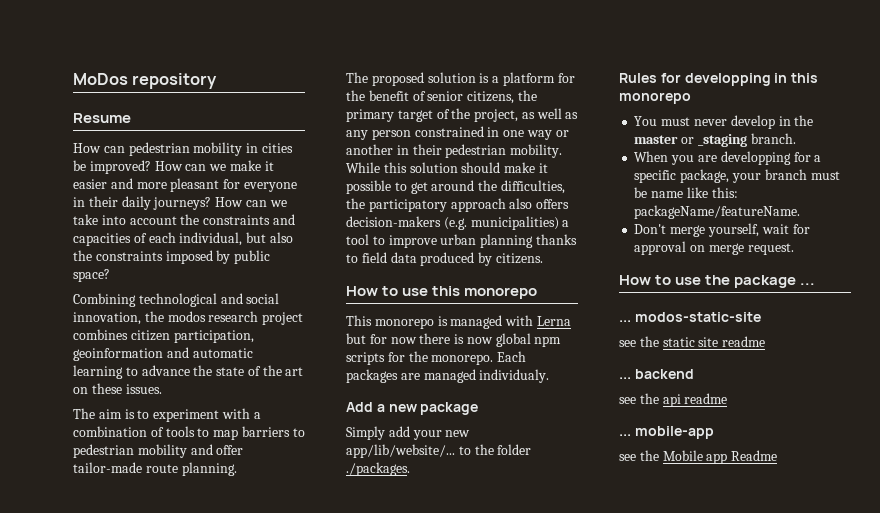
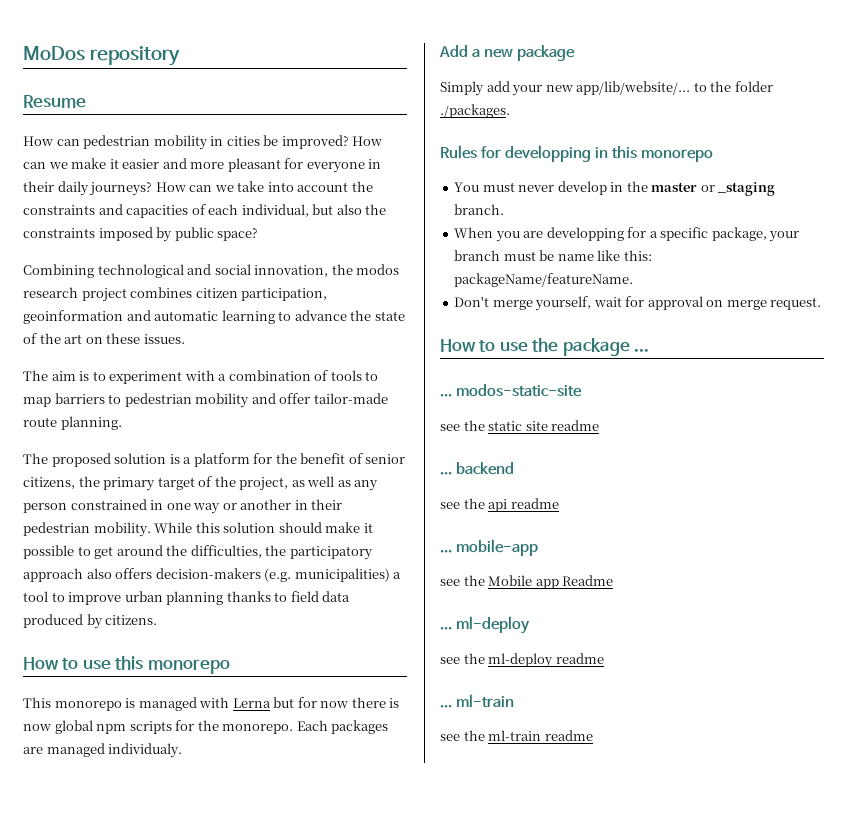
(778, 455) none -> [440,616,531,634] [440,653,604,668] [440,694,515,708] [440,730,593,741] // ... ml-deploy // see the ml-deploy readme // ... ml-train // see the ml-train readme

